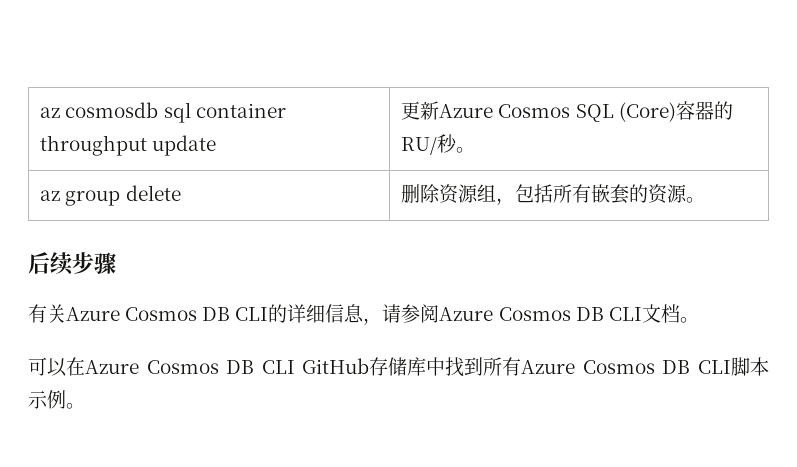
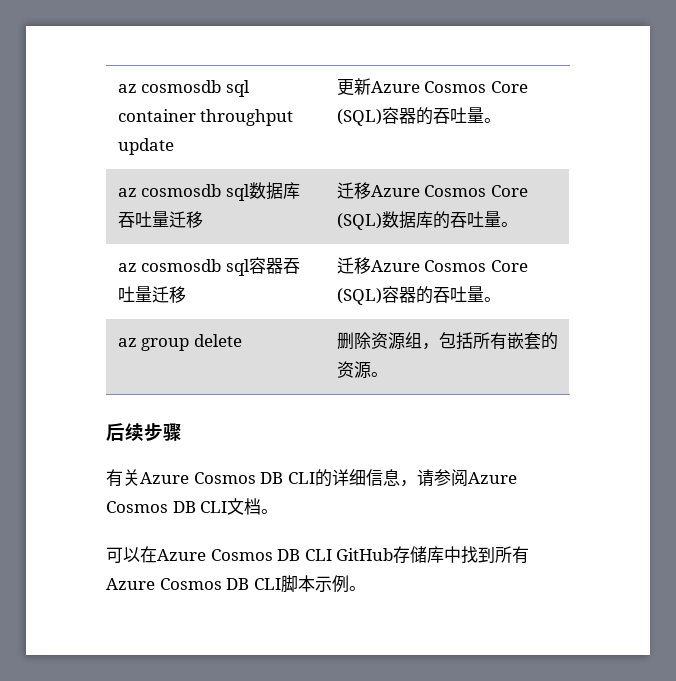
[575,101,733,122] [401,134,458,155] SQL (Core)容器的RU/秒 -> [490,81,528,93] [336,107,501,126] [117,182,300,201] [117,211,203,228] [336,182,528,199] [336,211,518,230] [117,257,300,276] [117,286,186,303] [336,257,528,274] [336,286,484,305] Core (SQL)容器的吞吐量。 // az cosmosdb sql数据库吞吐量迁移 | 迁移Azure Cosmos Core (SQL)数据库的吞吐量。 // az cosmosdb sql容器吞吐量迁移 | 迁移Azure Cosmos Core (SQL)容器的吞吐量

